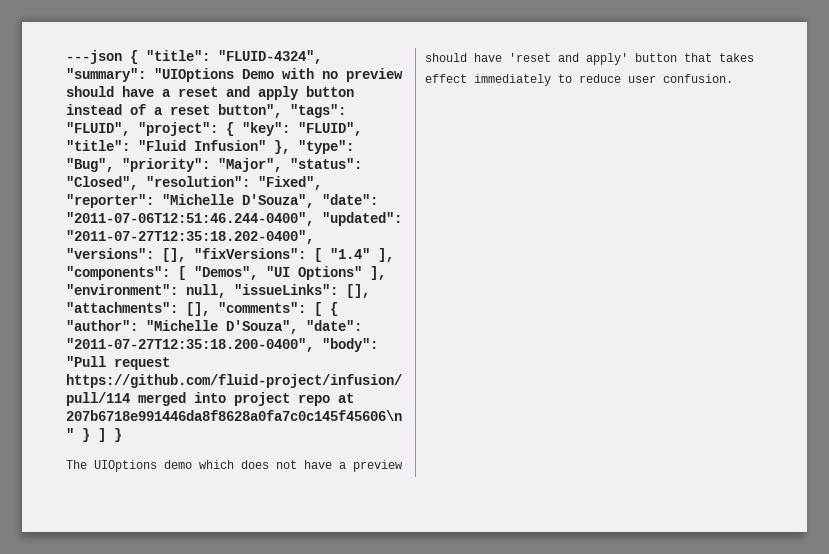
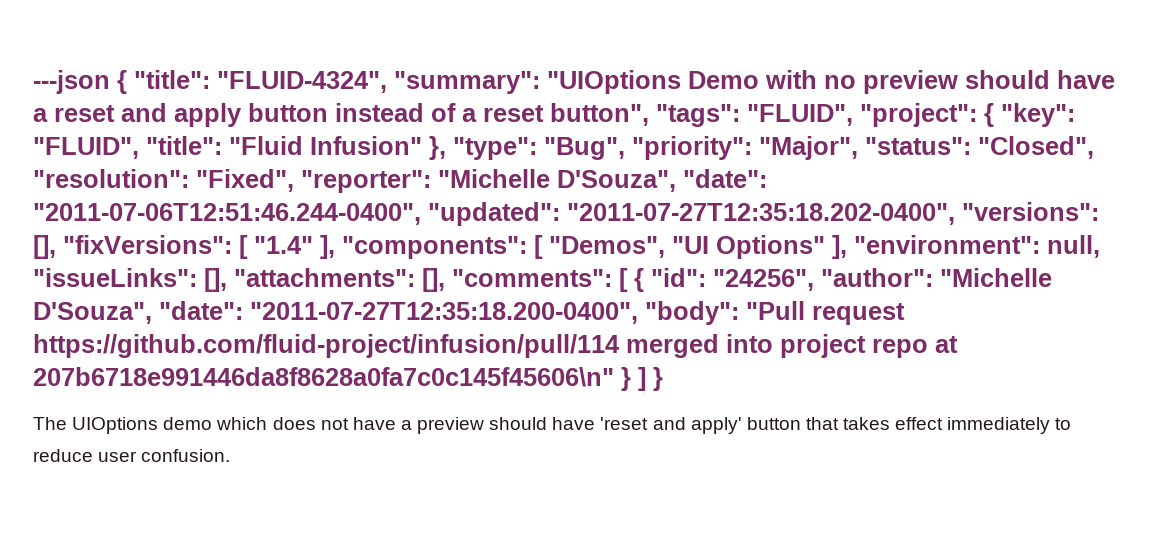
(338, 309) none -> [651,268,814,291] "id": "24256",

